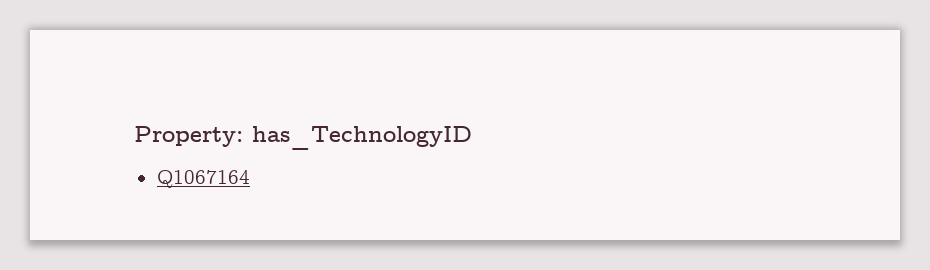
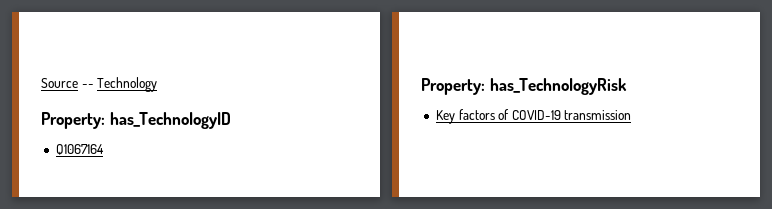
(134, 136) none -> [41,77,158,92] Source -- Technology //
(250, 179) none -> [421,78,627,95] [435,109,632,124] // Property: has_TechnologyRisk // Key factors of COVID-19 transmission

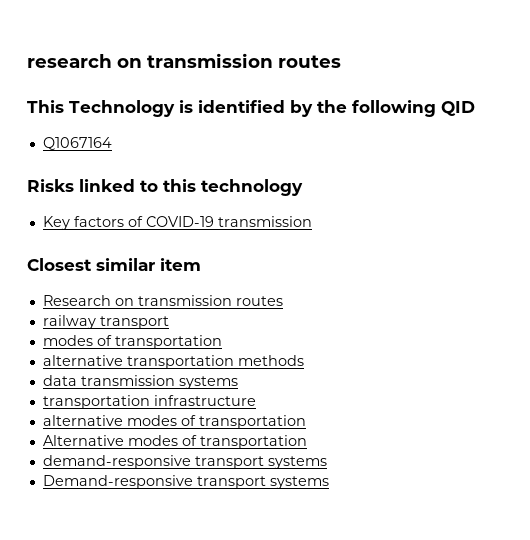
[41,77,158,92] [41,112,231,129] [55,144,104,155] [421,78,627,95] Source -- Technology // Property: has_TechnologyID // Q1067164 // Property: has_TechnologyRisk -> [27,53,341,68] [27,100,475,117] [42,137,112,150] [27,179,303,196] research on transmission routes // This Technology is identified by the following QID // Q1067164 // Risks linked to this technology
(632, 115) none -> [27,258,201,271] [42,295,283,306] [42,315,169,329] [42,335,222,349] [42,355,304,369] [42,375,238,389] [42,395,256,409] [42,415,306,429] [42,435,307,449] [42,455,327,469] [42,475,329,489] // Closest similar item // Research on transmission routes // railway transport // modes of transportation // alternative transportation methods // data transmission systems // transportation infrastructure // alternative modes of transportation // Alternative modes of transportation // demand-responsive transport systems // Demand-responsive transport systems

